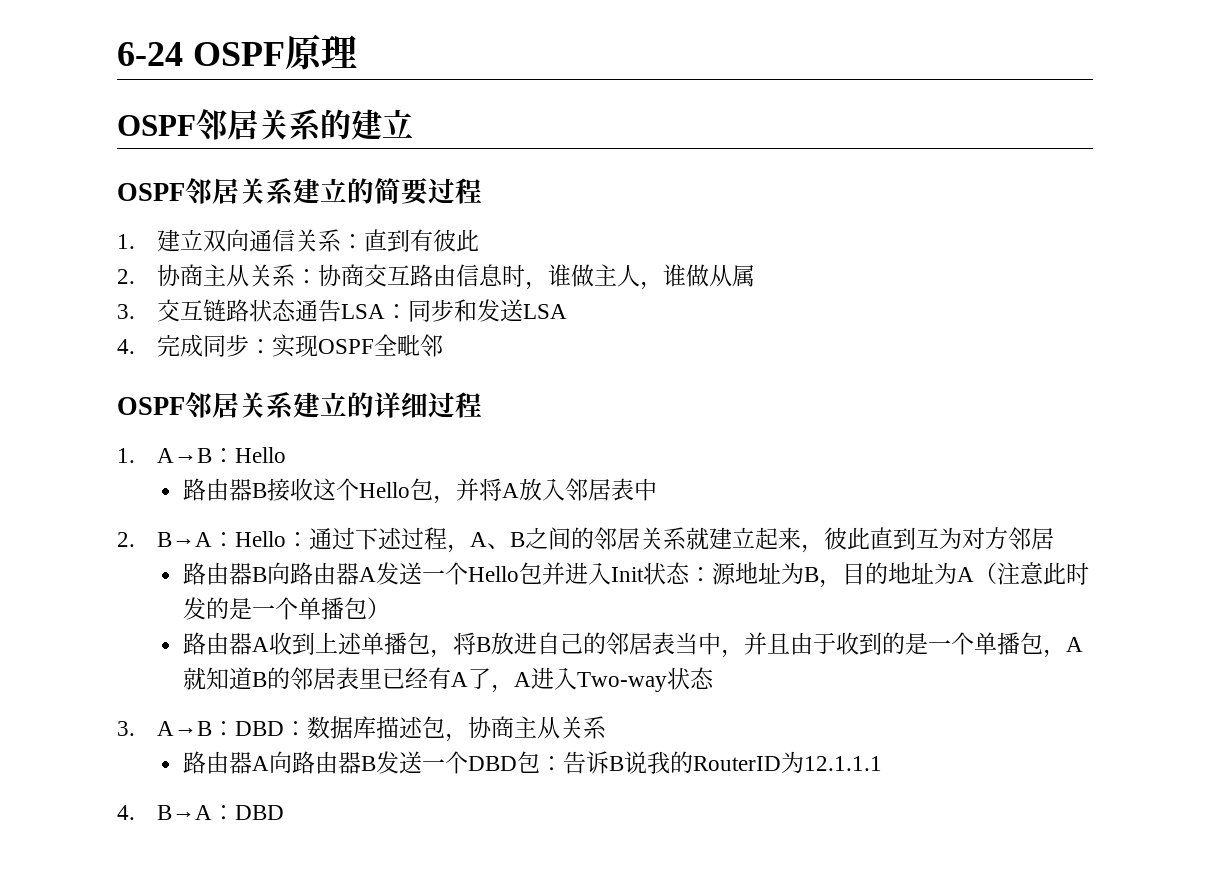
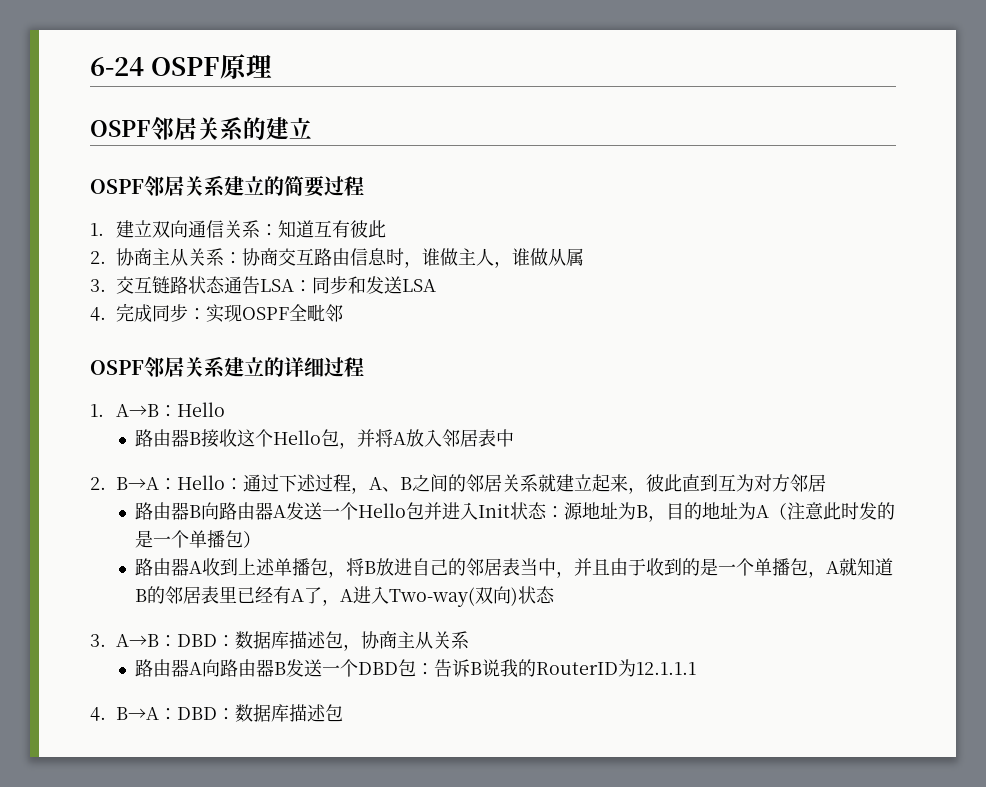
[364,229,411,252] 直到 -> [277,220,332,238] 知道互
[576,672,667,692] Two-way -> [389,586,519,607] Two-way(双向)
(285, 812) none -> [216,704,343,722] ：数据库描述包

